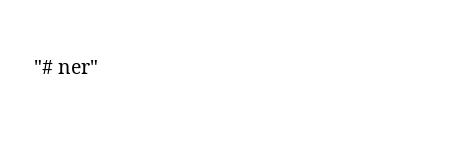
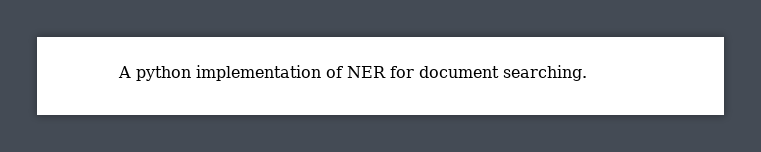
[34,60,99,74] "# ner" -> [118,65,587,81] A python implementation of NER for document searching.

